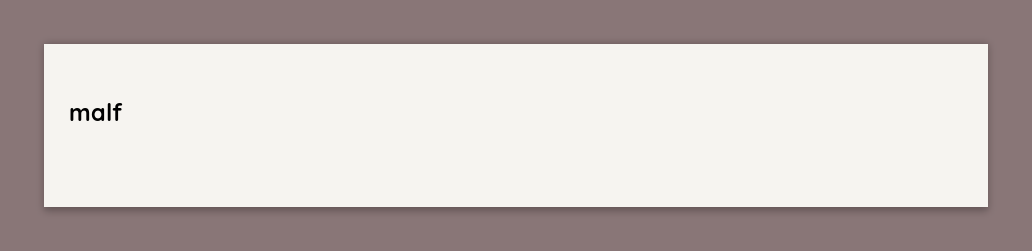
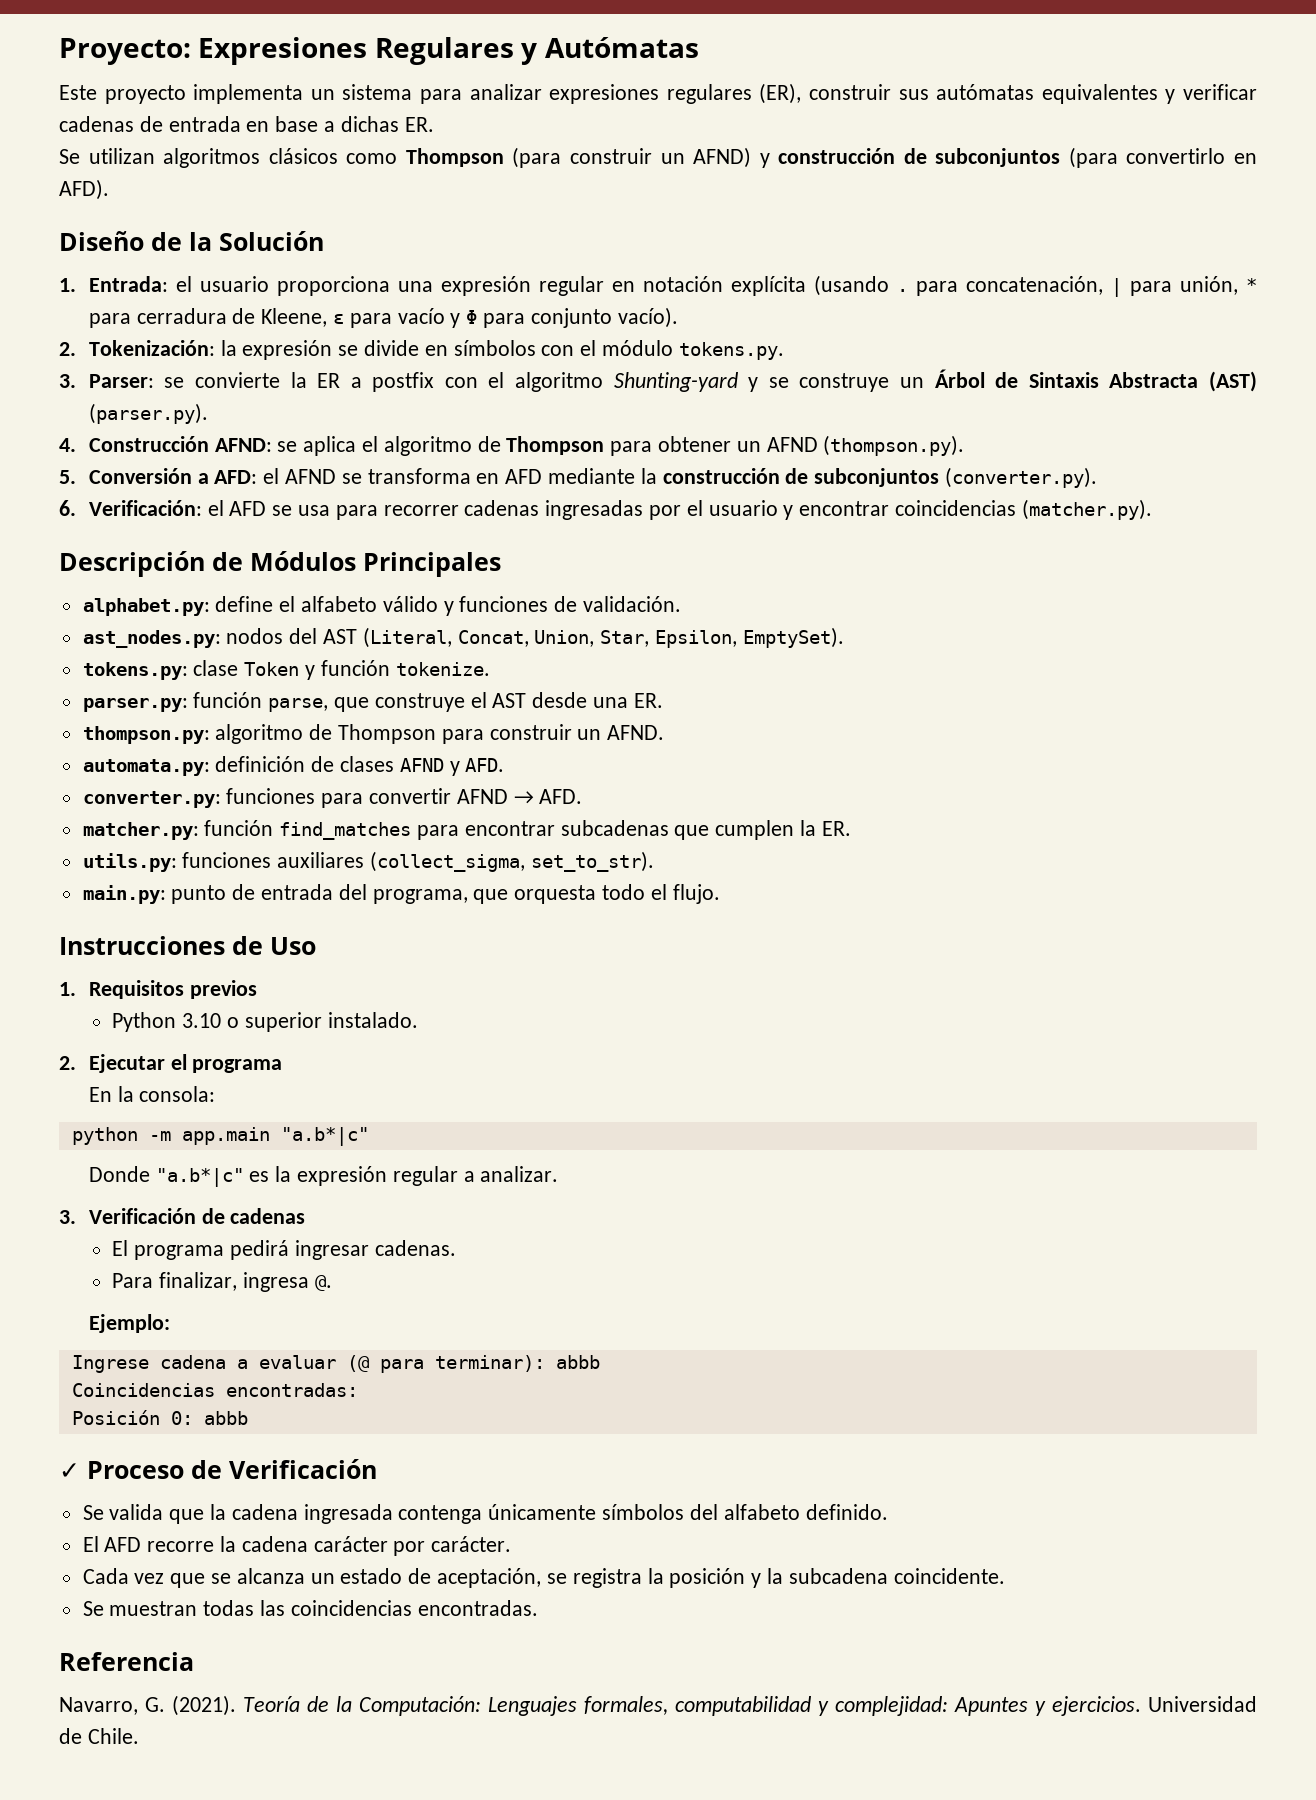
[69,103,123,121] malf -> [59,37,699,65] [59,83,1257,104] [59,116,434,132] [59,147,1257,168] [59,179,109,200] [59,231,324,251] [59,275,1258,297] [88,307,678,328] [59,340,784,360] [59,369,1257,392] [88,403,208,424] [59,435,965,456] [59,467,1097,488] [59,499,1152,520] [59,551,501,577] [82,596,682,616] [82,627,844,648] [82,660,490,680] [82,692,663,712] [82,724,665,744] [82,756,505,776] [82,788,583,808] [82,820,851,840] [82,851,654,872] [82,884,720,904] [59,936,316,955] [59,980,257,999] [112,1012,418,1032] [59,1054,283,1073] [88,1086,216,1102] [71,1127,369,1146] [88,1166,559,1187] [59,1208,306,1224] [112,1240,456,1260] [112,1272,332,1292] [88,1314,170,1333] [71,1355,600,1373] [71,1383,358,1397] [71,1410,248,1425] [59,1459,377,1479] [82,1504,888,1524] [82,1536,512,1556] [82,1568,1005,1588] [82,1600,538,1616] [59,1652,194,1671] [59,1695,1257,1716] [59,1728,139,1744] Proyecto: Expresiones Regulares y Autómatas // Este proyecto implementa un sistema para analizar expresiones regulares (ER), construir sus autómatas equivalentes y verificar cadenas de entrada en base a dichas ER. // Se utilizan algoritmos clásicos como Thompson (para construir un AFND) y construcción de subconjuntos (para convertirlo en AFD). // Diseño de la Solución // 1. Entrada: el usuario proporciona una expresión regular en notación explícita (usando . para concatenación, | para unión, * para cerradura de Kleene, ε para vacío y Φ para conjunto vacío). // 2. Tokenización: la expresión se divide en símbolos con el módulo tokens.py. // 3. Parser: se convierte la ER a postfix con el algoritmo Shunting-yard y se construye un Árbol de Sintaxis Abstracta (AST) (parser.py). // 4. Construcción AFND: se aplica el algoritmo de Thompson para obtener un AFND (thompson.py). // 5. Conversión a AFD: el AFND se transforma en AFD mediante la construcción de subconjuntos (converter.py). // 6. Verificación: el AFD se usa para recorrer cadenas ingresadas por el usuario y encontrar coincidencias (matcher.py). // Descripción de Módulos Principales // alphabet.py: define el alfabeto válido y funciones de validación. // ast_nodes.py: nodos del AST (Literal, Concat, Union, Star, Epsilon, EmptySet). // tokens.py: clase Token y función tokenize. // parser.py: función parse, que construye el AST desde una ER. // thompson.py: algoritmo de Thompson para construir un AFND. // automata.py: definición de clases AFND y AFD. // converter.py: funciones para convertir AFND → AFD. // matcher.py: función find_matches para encontrar subcadenas que cumplen la ER. // utils.py: funciones auxiliares (collect_sigma, set_to_str). // main.py: punto de entrada del programa, que orquesta todo el flujo. // Instrucciones de Uso // 1. Requisitos previos // Python 3.10 o superior instalado. // 2. Ejecutar el programa // En la consola: // python -m app.main "a.b*|c" // Donde "a.b*|c" es la expresión regular a analizar. // 3. Verificación de cadenas // El programa pedirá ingresar cadenas. // Para finalizar, ingresa @. // Ejemplo: // Ingrese cadena a evaluar (@ para terminar): abbb // Coincidencias encontradas: // Posición 0: abbb // ✓ Proceso de Verificación // Se valida que la cadena ingresada contenga únicamente símbolos del alfabeto definido. // El AFD recorre la cadena carácter por carácter. // Cada vez que se alcanza un estado de aceptación, se registra la posición y la subcadena coincidente. // Se muestran todas las coincidencias encontradas. // Referencia // Navarro, G. (2021). Teoría de la Computación: Lenguajes formales, computabilidad y complejidad: Apuntes y ejercicios. Universidad de Chile.

